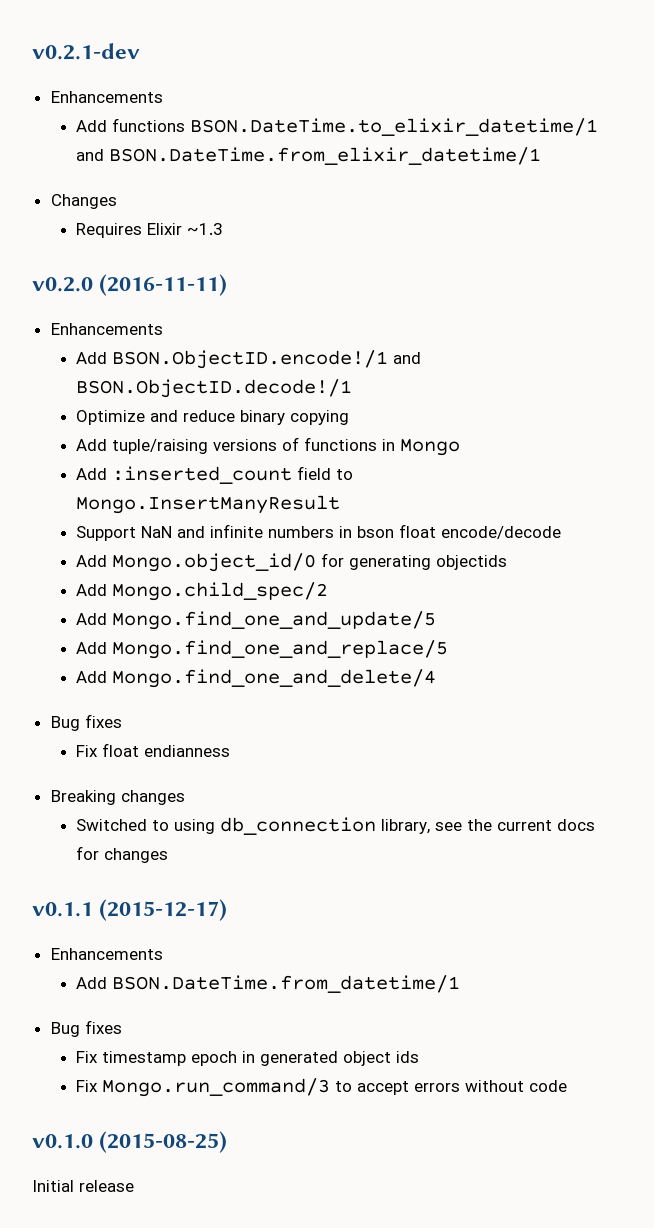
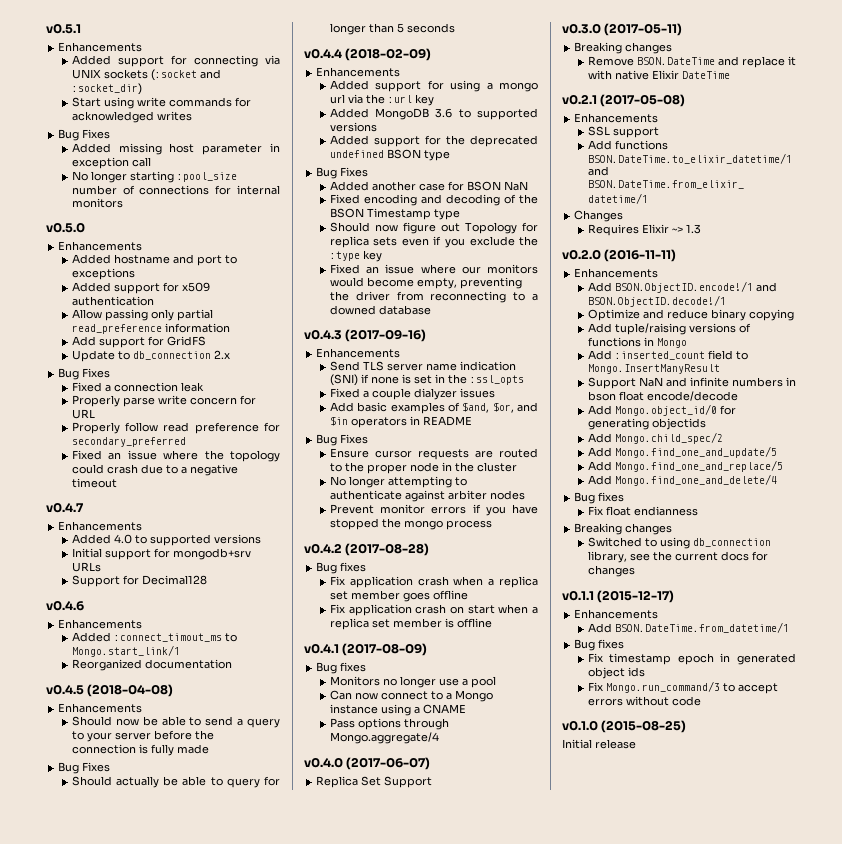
[32,43,140,60] [50,91,163,103] v0.2.1-dev // Enhancements -> [46,23,81,34] [58,42,143,52] [71,55,280,67] [71,69,221,81] [71,83,142,95] [71,97,251,109] [71,111,192,123] [58,129,111,141] [71,143,280,155] [71,157,151,169] [71,171,237,183] [71,185,280,195] [71,198,123,208] [46,222,85,233] [58,241,143,251] [71,254,237,266] [71,268,135,280] [71,282,210,294] [71,296,154,306] [71,309,213,321] [71,323,230,334] [71,336,206,348] [71,350,230,362] [58,368,111,380] [71,382,204,392] [71,395,256,407] [71,409,95,419] [71,422,280,434] [71,437,186,447] [71,450,280,462] [71,464,238,476] [71,478,117,488] [46,502,84,513] [58,521,143,531] [71,534,261,546] [71,548,251,560] [71,562,101,572] [71,575,207,587] [46,600,84,611] [58,619,143,629] [71,632,237,642] [71,645,180,657] [71,659,232,671] [46,684,174,697] [58,703,143,713] [71,716,280,728] [71,730,214,742] [71,744,209,756] [58,762,111,774] [71,776,280,788] [329,23,455,35] [304,48,432,61] [316,67,401,77] [329,80,538,92] [329,94,434,106] [329,108,538,120] [329,122,377,132] [329,135,538,147] [329,149,450,161] [316,167,369,179] [329,181,528,191] [329,194,538,206] [329,208,460,220] [329,222,538,234] [329,236,538,248] [329,250,382,262] [329,264,538,274] [329,277,522,289] [329,291,538,303] [329,305,431,315] [304,329,427,342] [316,348,401,358] [329,361,516,371] [329,374,524,386] [329,388,495,400] [329,402,538,414] [329,416,472,428] [316,434,369,446] [329,448,538,460] [329,462,517,474] [329,476,467,488] [329,490,525,502] [329,504,538,516] [329,518,492,530] [304,543,430,556] [316,562,367,574] [329,576,538,588] [329,590,468,602] [329,604,538,616] [329,618,492,630] [304,643,428,656] [316,662,367,674] [329,676,496,688] [329,690,493,702] [329,704,466,716] [329,718,449,730] [329,732,439,744] [304,757,431,770] [316,776,433,788] [562,23,683,36] [574,42,673,54] [587,56,796,68] [587,70,730,80] [562,94,686,107] [574,113,659,123] [587,126,659,138] v0.5.1 // Enhancements // Added support for connecting via UNIX sockets (:socket and :socket_dir) // Start using write commands for acknowledged writes // Bug Fixes // Added missing host parameter in exception call // No longer starting :pool_size number of connections for internal monitors // v0.5.0 // Enhancements // Added hostname and port to exceptions // Added support for x509 authentication // Allow passing only partial read_preference information // Add support for GridFS // Update to db_connection 2.x // Bug Fixes // Fixed a connection leak // Properly parse write concern for URL // Properly follow read preference for secondary_preferred // Fixed an issue where the topology could crash due to a negative timeout // v0.4.7 // Enhancements // Added 4.0 to supported versions // Initial support for mongodb+srv URLs // Support for Decimal128 // v0.4.6 // Enhancements // Added :connect_timout_ms to Mongo.start_link/1 // Reorganized documentation // v0.4.5 (2018-04-08) // Enhancements // Should now be able to send a query to your server before the connection is fully made // Bug Fixes // Should actually be able to query for longer than 5 seconds // v0.4.4 (2018-02-09) // Enhancements // Added support for using a mongo url via the :url key // Added MongoDB 3.6 to supported versions // Added support for the deprecated undefined BSON type // Bug Fixes // Added another case for BSON NaN // Fixed encoding and decoding of the BSON Timestamp type // Should now figure out Topology for replica sets even if you exclude the :type key // Fixed an issue where our monitors would become empty, preventing the driver from reconnecting to a downed database // v0.4.3 (2017-09-16) // Enhancements // Send TLS server name indication (SNI) if none is set in the :ssl_opts // Fixed a couple dialyzer issues // Add basic examples of $and, $or, and $in operators in README // Bug Fixes // Ensure cursor requests are routed to the proper node in the cluster // No longer attempting to authenticate against arbiter nodes // Prevent monitor errors if you have stopped the mongo process // v0.4.2 (2017-08-28) // Bug fixes // Fix application crash when a replica set member goes offline // Fix application crash on start when a replica set member is offline // v0.4.1 (2017-08-09) // Bug fixes // Monitors no longer use a pool // Can now connect to a Mongo instance using a CNAME // Pass options through Mongo.aggregate/4 // v0.4.0 (2017-06-07) // Replica Set Support // v0.3.0 (2017-05-11) // Breaking changes // Remove BSON.DateTime and replace it with native Elixir DateTime // v0.2.1 (2017-05-08) // Enhancements // SSL support
[187,223,224,235] ~1.3 -> [671,224,701,234] ~> 1.3

